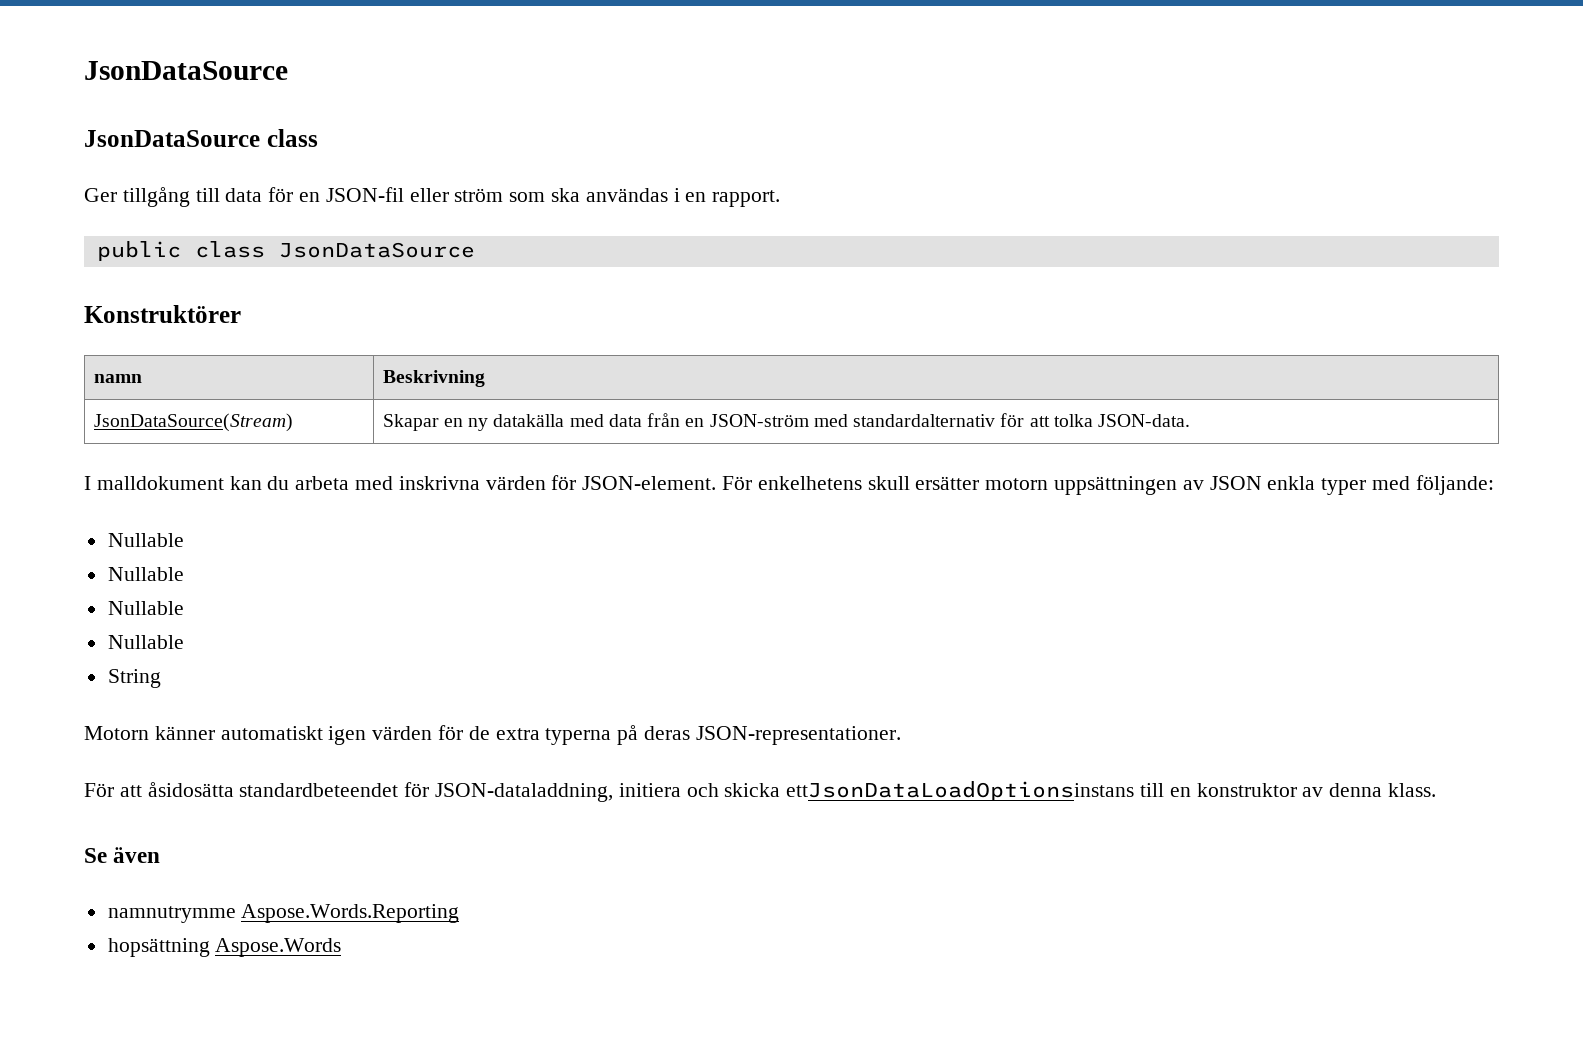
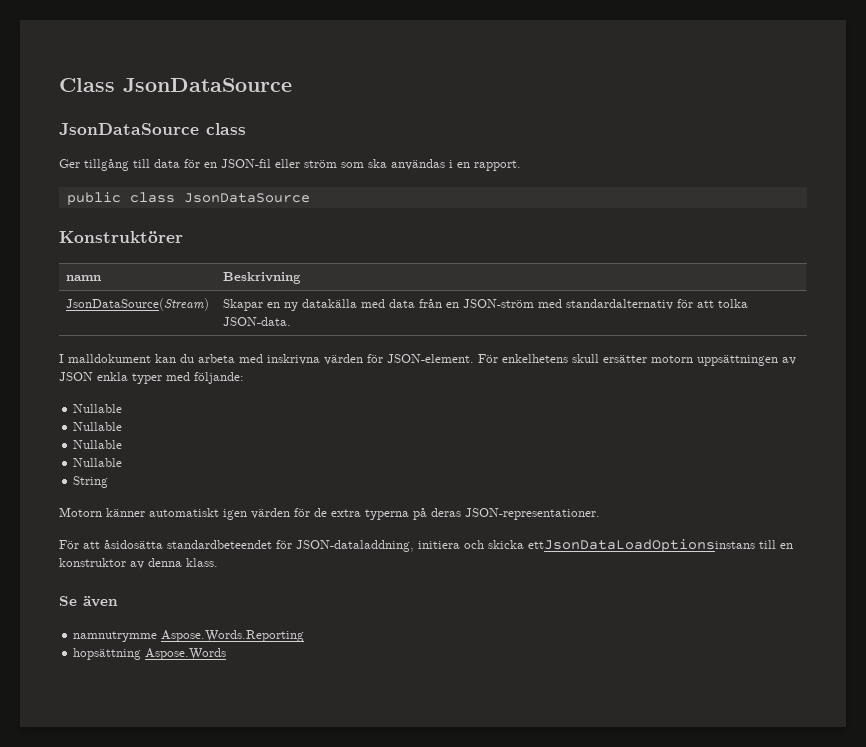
(84, 70) none -> [59,78,115,92] Class

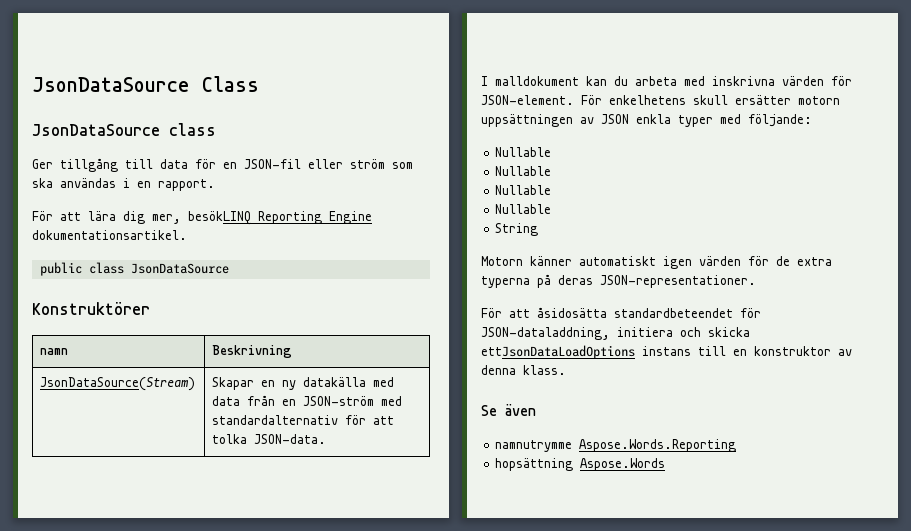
(59, 85) none -> [32,77,190,92] JsonDataSource
[123,78,292,92] JsonDataSource -> (259, 84) none
(521, 165) none -> [32,211,372,225] [32,230,187,240] // För att lära dig mer, besökLINQ Reporting Engine dokumentationsartikel.
[528,539,755,552] ettJsonDataLoadOptionsinstans -> [481,345,691,359] ettJsonDataLoadOptions instans

